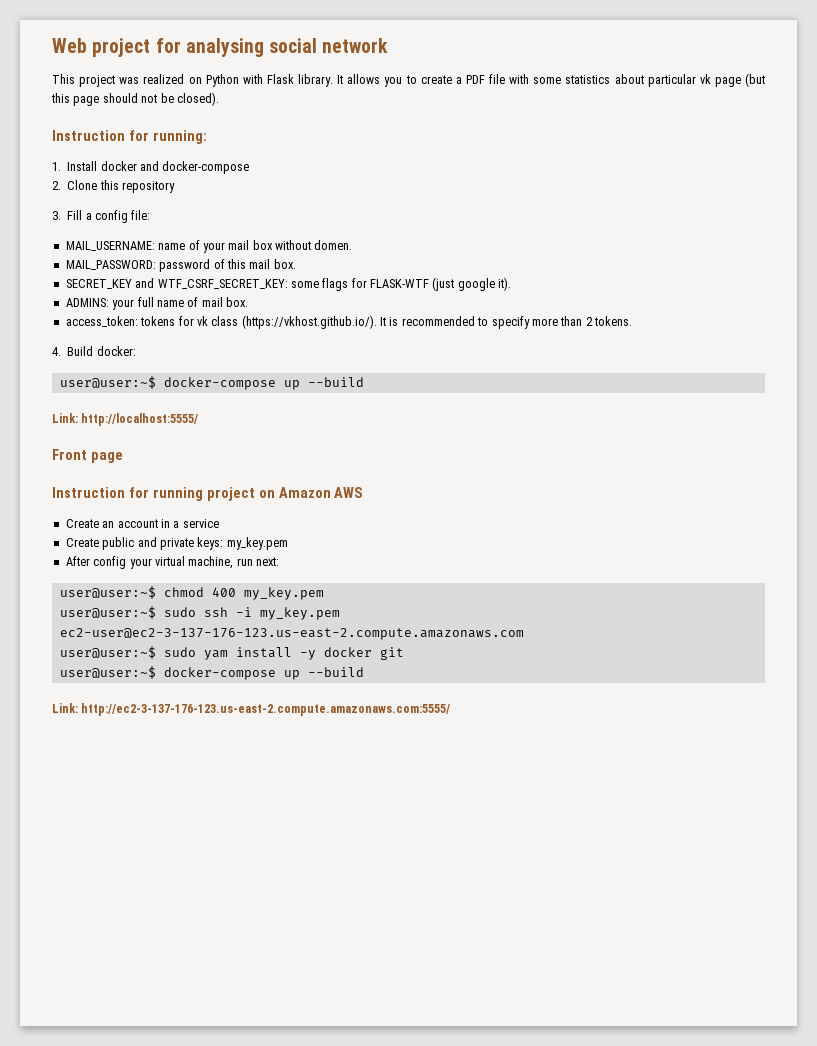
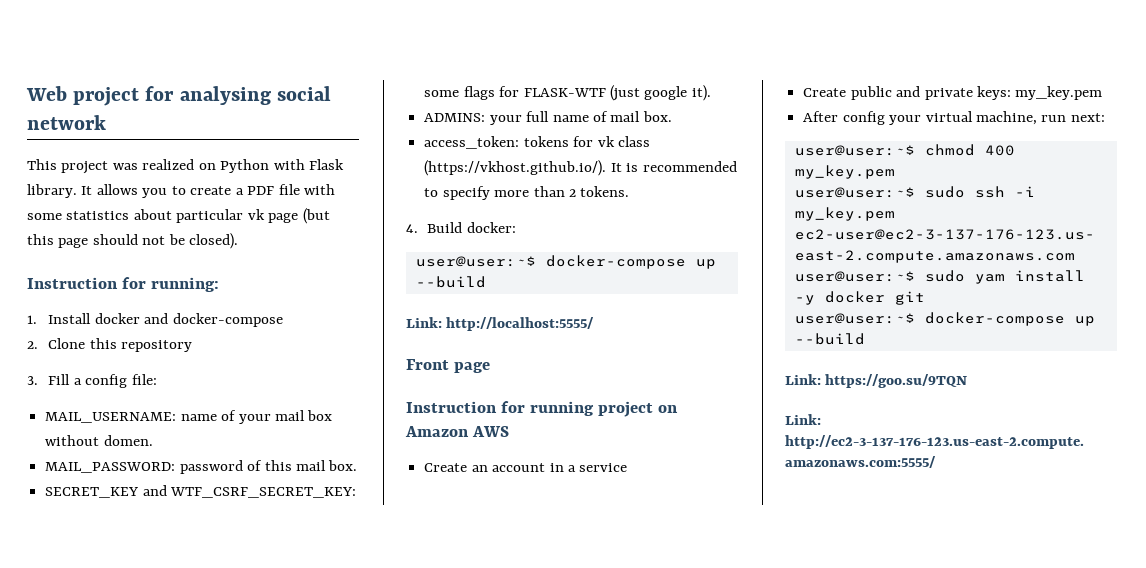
(364, 672) none -> [785,374,968,388] // Link: https://goo.su/9TQN

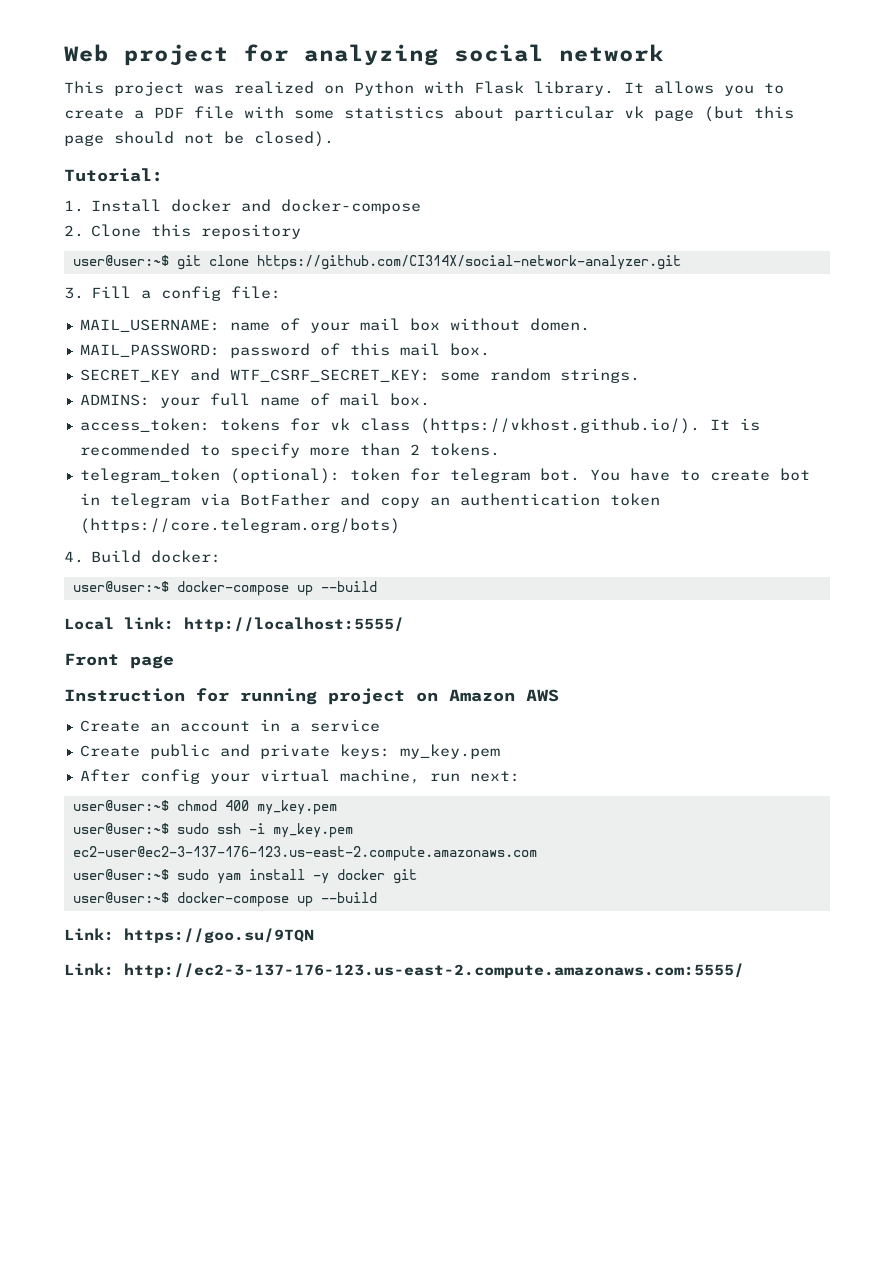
[179,86,271,105] analysing -> [304,44,439,66] analyzing
[27,277,219,292] Instruction for running: -> [64,168,163,182] Tutorial:
(193, 346) none -> [72,255,681,270] // user@user:~$ git clone https://github.com/CI314X/social-network-analyzer.git
[463,85,711,101] flags for FLASK-WTF (just google it). -> [489,368,640,383] random strings.
(630, 191) none -> [79,468,810,484] [79,493,660,508] [79,518,400,534] // telegram_token (optional): token for telegram bot. You have to create bot in telegram via BotFather and copy an authentication token (https://core.telegram.org/bots)
[406,317,442,328] Link: -> [64,617,174,630] Local link:

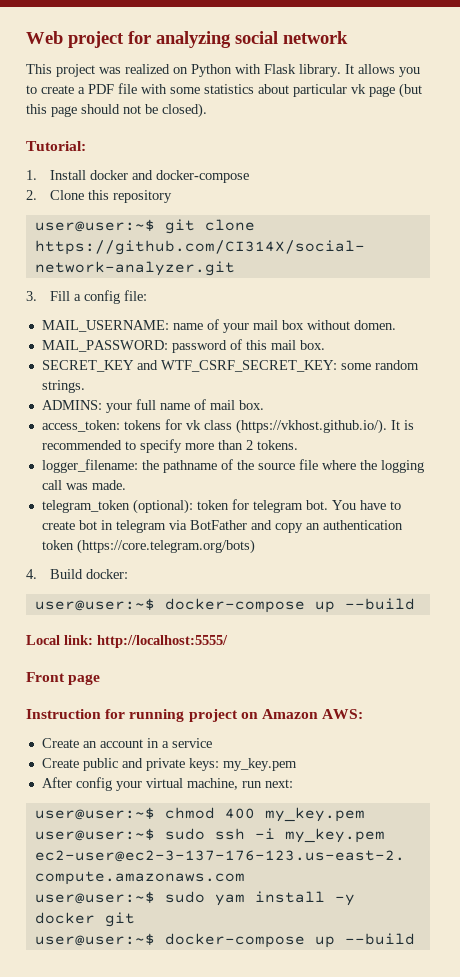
(500, 449) none -> [41,459,424,473] [41,480,126,490] // logger_filename: the pathname of the source file where the logging call was made.
[526,689,559,702] AWS -> [322,709,364,719] AWS:
[64,928,314,943] [64,963,744,978] // Link: https://goo.su/9TQN // Link: http://ec2-3-137-176-123.us-east-2.compute.amazonaws.com:5555/ -> (415, 939) none

